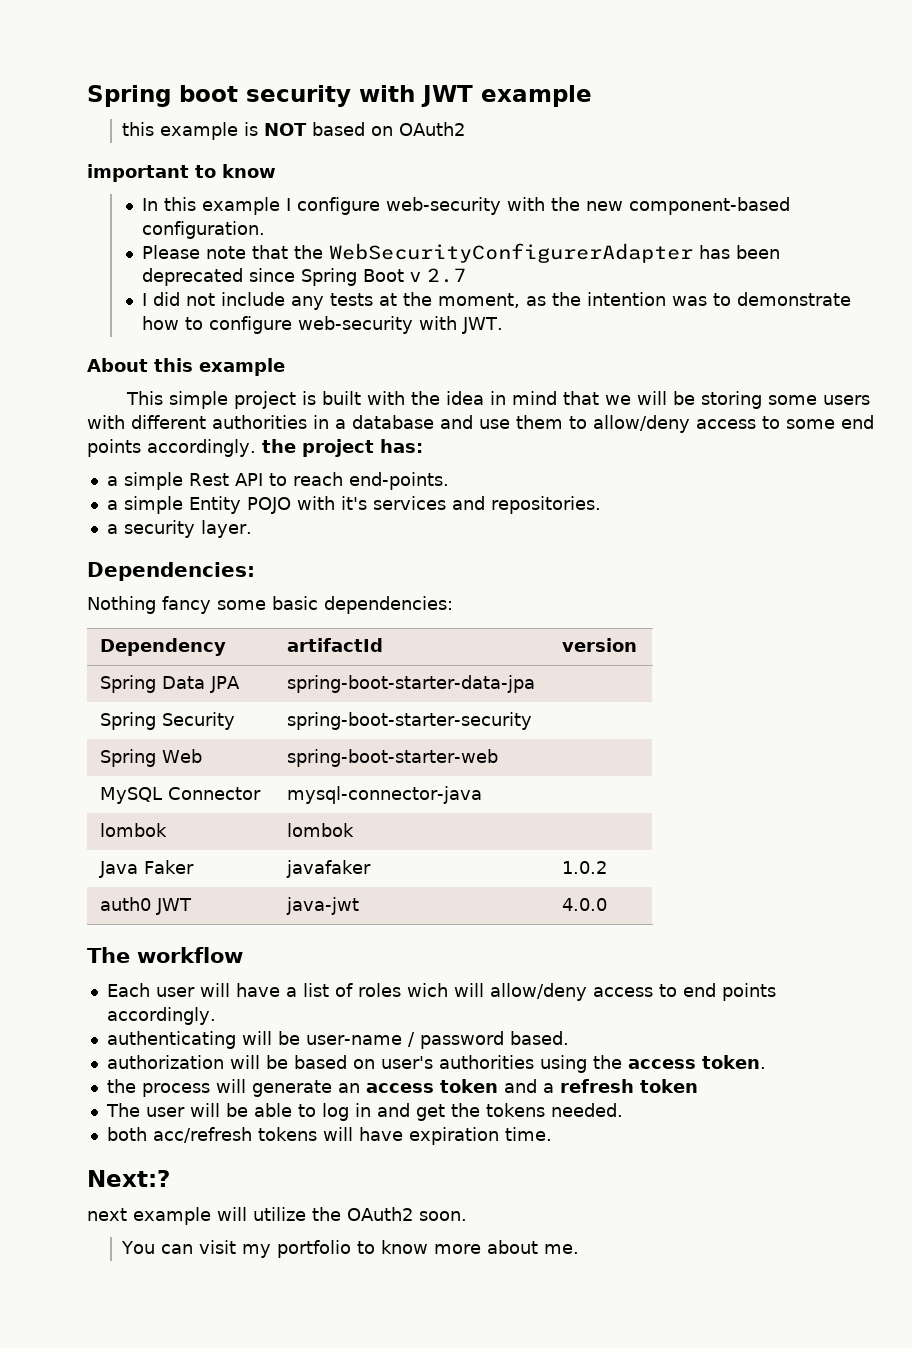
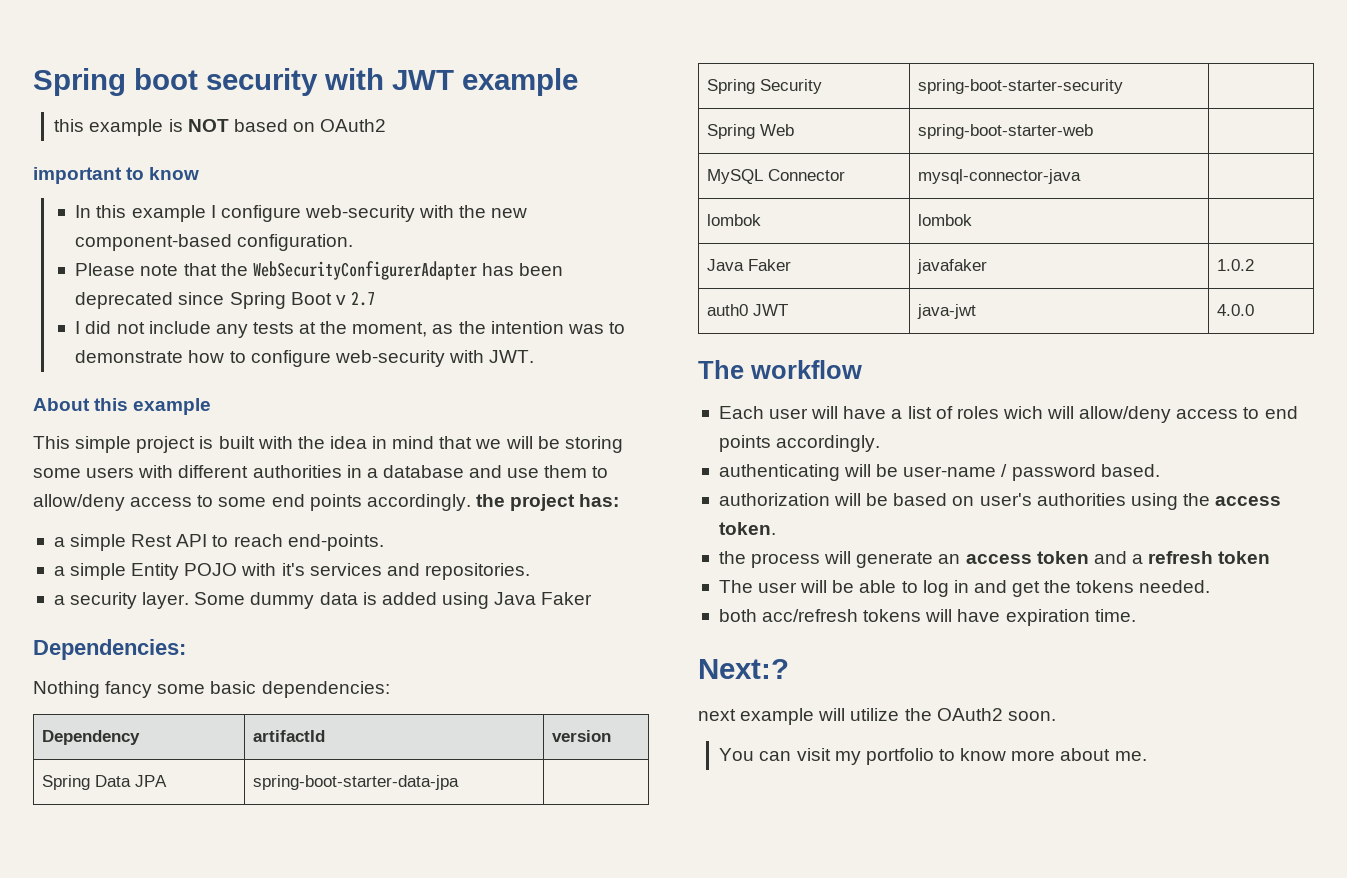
(252, 529) none -> [194,592,593,609] Some dummy data is added using Java Faker

